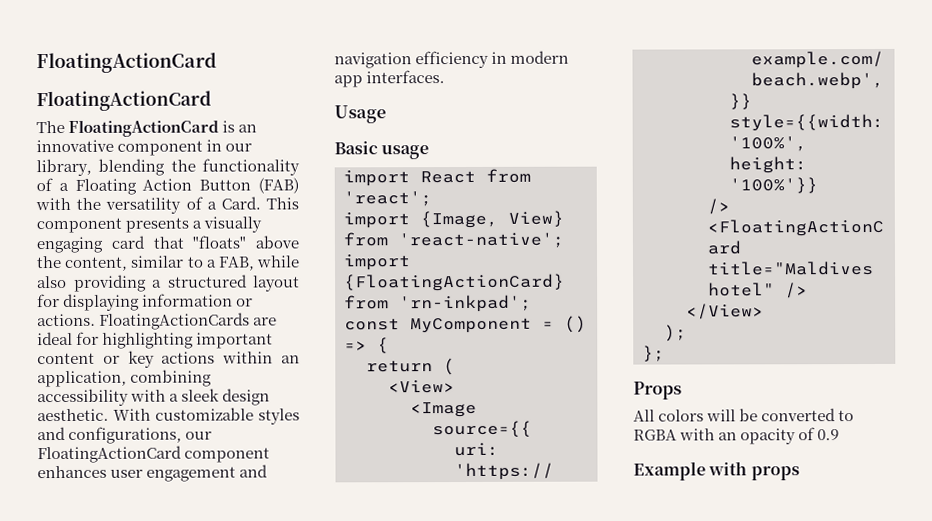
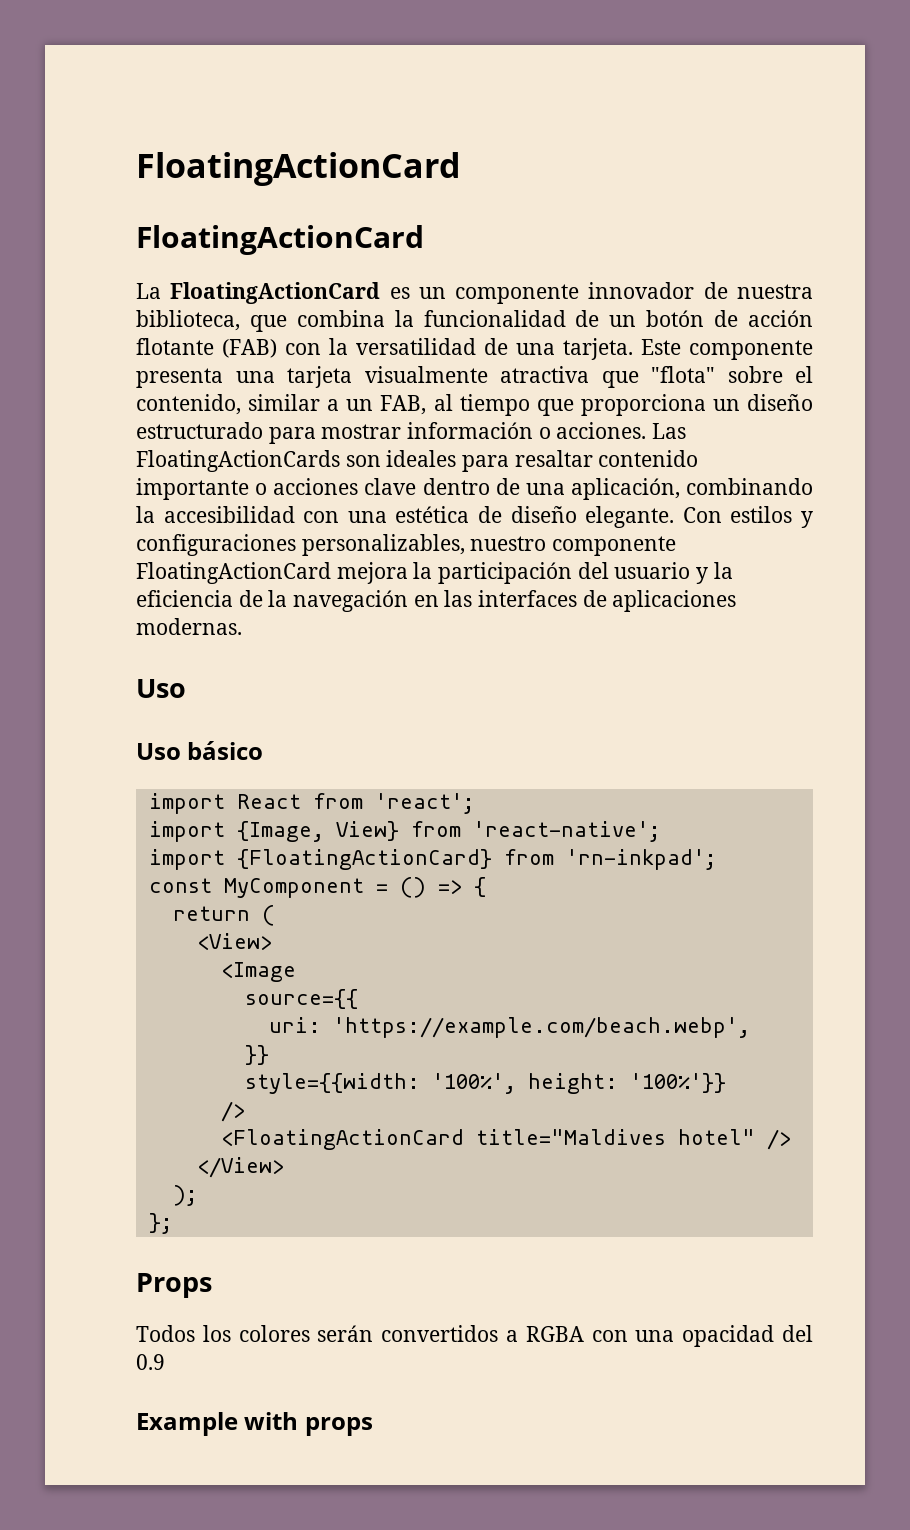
[36,119,258,137] [36,139,253,156] [36,158,300,177] [36,177,299,195] [35,196,299,214] [36,216,263,234] [36,235,299,254] [36,255,300,271] [37,274,300,292] [37,293,254,311] [37,312,278,330] [37,331,274,349] [37,350,300,368] [37,369,213,388] [37,388,271,407] [37,407,300,425] [37,426,213,444] [37,445,271,464] [37,464,269,482] [334,50,570,69] [334,70,446,88] [334,105,386,124] [334,141,430,160] The FloatingActionCard is an innovative component in our library, blending the functionality of a Floating Action Button (FAB) with the versatility of a Card. This component presents a visually engaging card that "floats" above the content, similar to a FAB, while also providing a structured layout for displaying information or actions. FloatingActionCards are ideal for highlighting important content or key actions within an application, combining accessibility with a sleek design aesthetic. With customizable styles and configurations, our FloatingActionCard component enhances user engagement and navigation efficiency in modern app interfaces. // Usage // Basic usage -> [136,282,813,304] [136,310,814,332] [136,338,813,360] [136,366,813,388] [136,394,814,416] [136,422,687,444] [136,450,699,472] [136,478,813,500] [136,506,814,528] [136,534,677,556] [136,562,733,584] [136,590,737,612] [136,618,242,635] [136,679,186,698] [136,741,264,760] La FloatingActionCard es un componente innovador de nuestra biblioteca, que combina la funcionalidad de un botón de acción flotante (FAB) con la versatilidad de una tarjeta. Este componente presenta una tarjeta visualmente atractiva que "flota" sobre el contenido, similar a un FAB, al tiempo que proporciona un diseño estructurado para mostrar información o acciones. Las FloatingActionCards son ideales para resaltar contenido importante o acciones clave dentro de una aplicación, combinando la accesibilidad con una estética de diseño elegante. Con estilos y configuraciones personalizables, nuestro componente FloatingActionCard mejora la participación del usuario y la eficiencia de la navegación en las interfaces de aplicaciones modernas. // Uso // Uso básico
[633,408,855,422] [633,427,816,445] All colors will be converted to RGBA with an opacity of -> [136,1325,813,1347] Todos los colores serán convertidos a RGBA con una opacidad del

